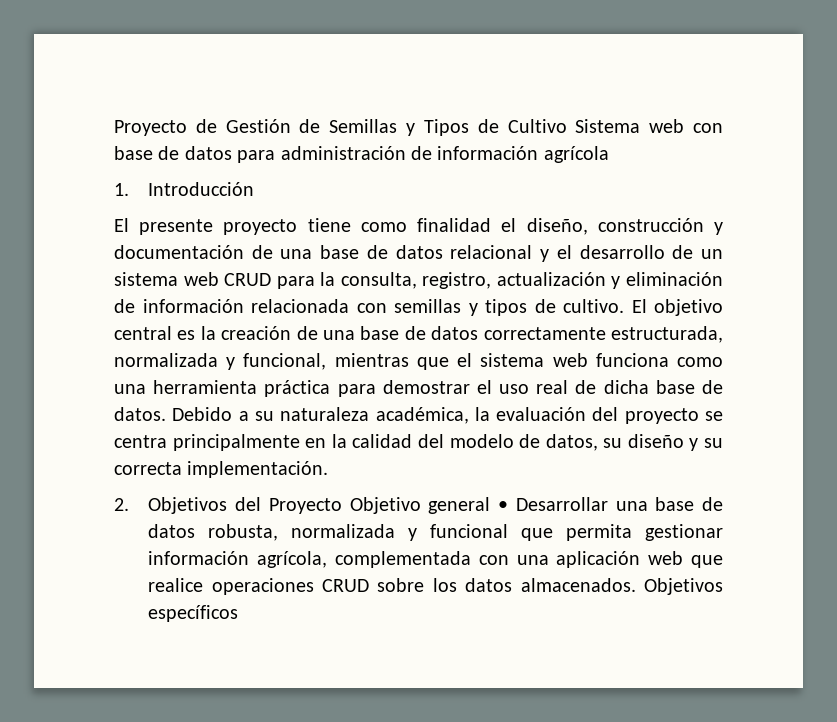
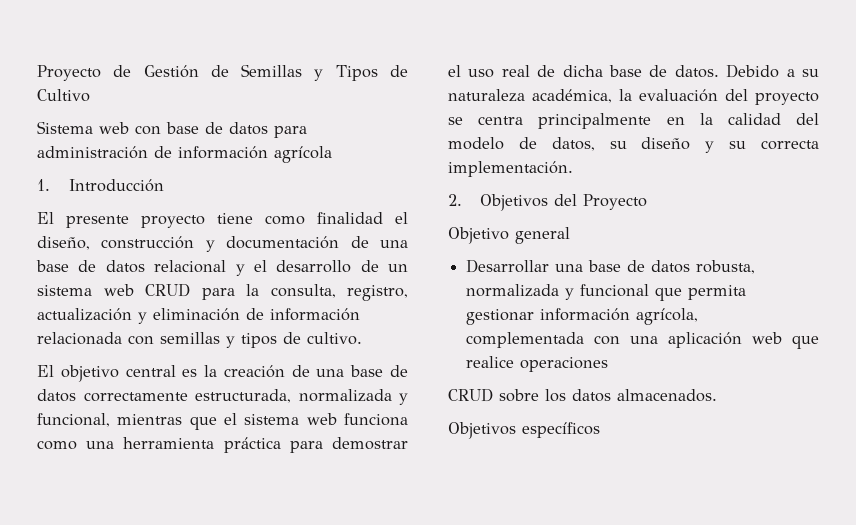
(567, 126) none -> (90, 95) //
(624, 306) none -> (362, 338) //
(342, 506) none -> (647, 202) //
[498,501,509,511] • -> (570, 235) //
(314, 586) none -> (609, 364) //
(636, 585) none -> (717, 395) //

